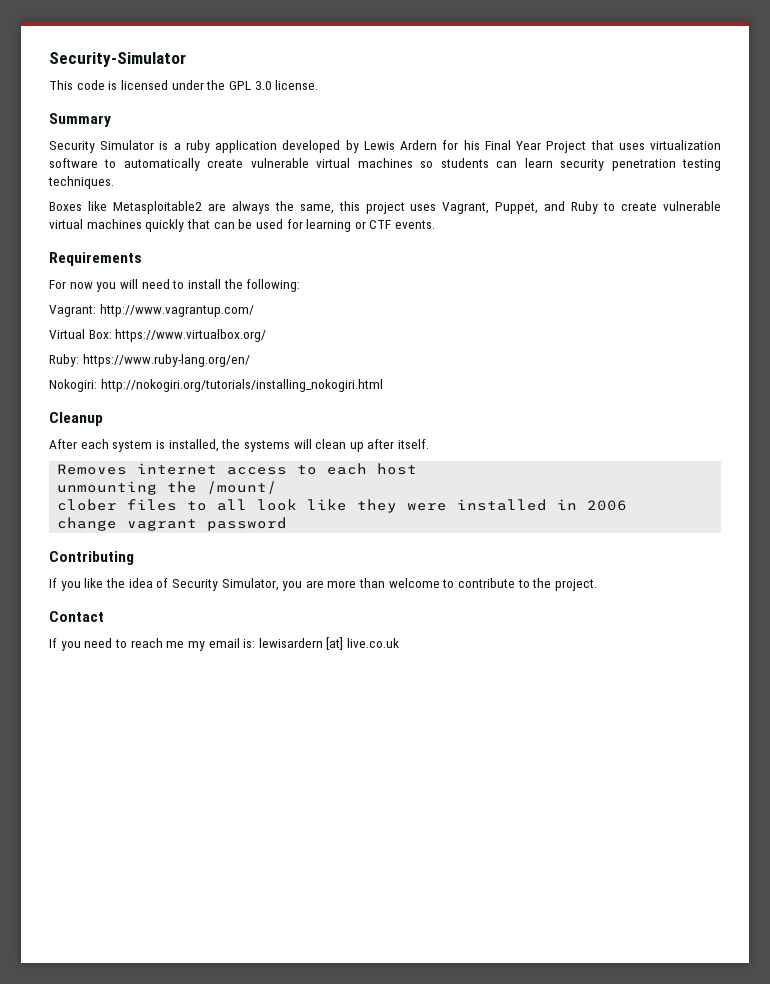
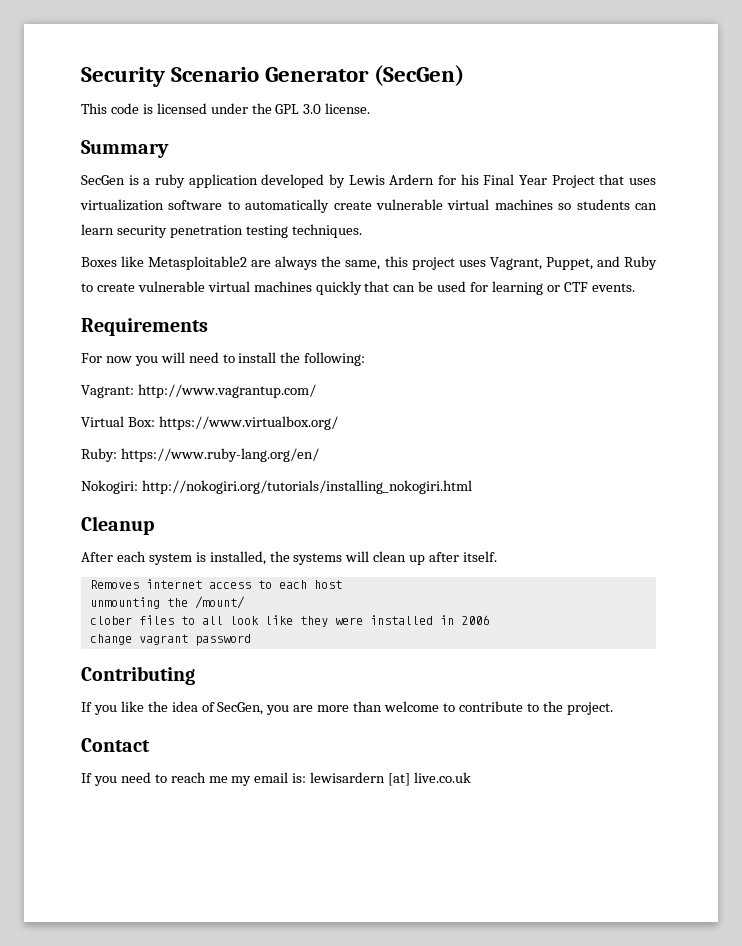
[49,52,186,67] Security-Simulator -> [81,65,465,87] Security Scenario Generator (SecGen)
[49,140,155,153] Security Simulator -> [81,175,125,185] SecGen
[171,578,279,591] Security Simulator, -> [217,702,264,715] SecGen,

